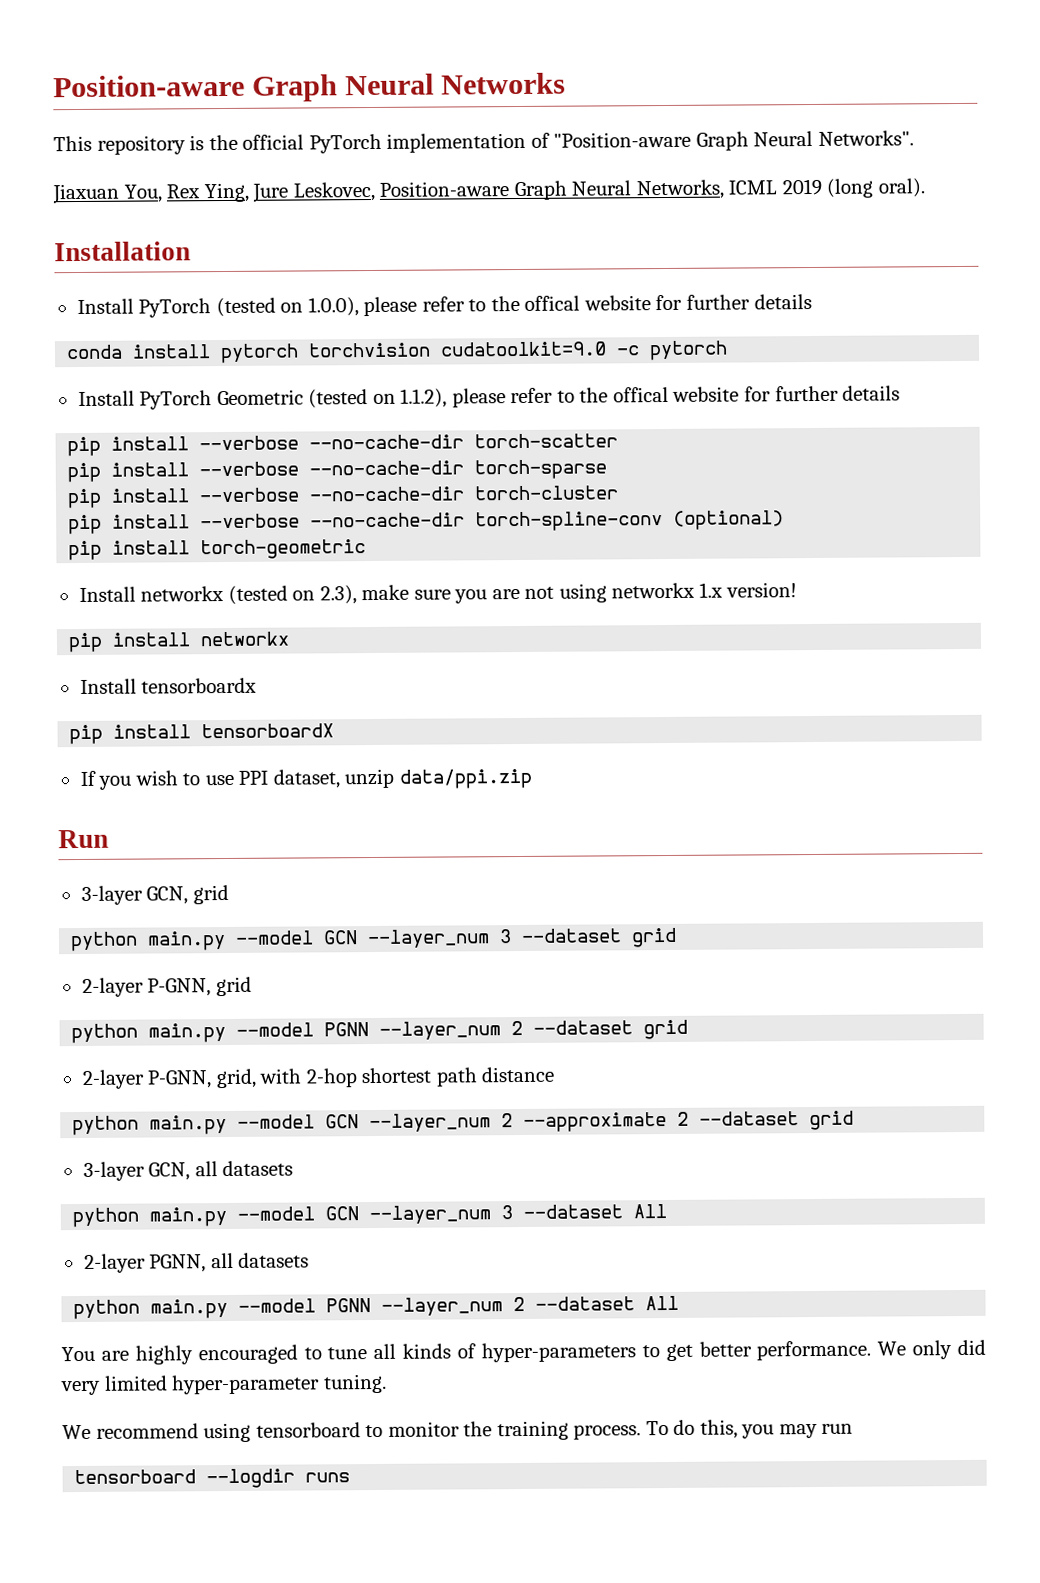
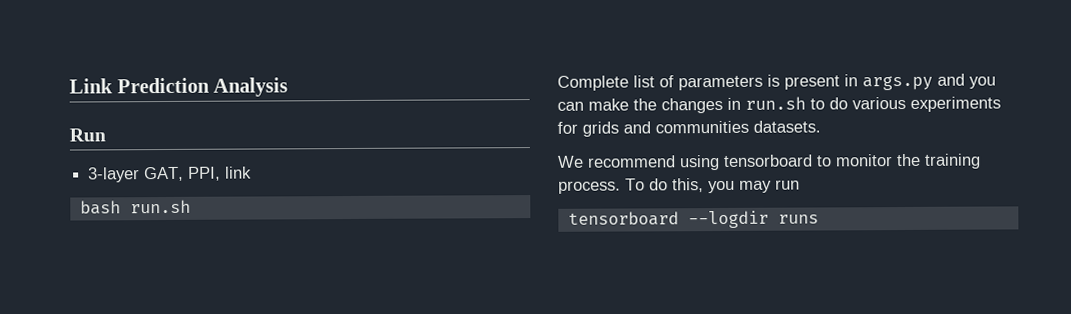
[53,72,567,102] [53,130,914,155] [52,178,925,205] [54,241,191,262] [76,294,812,318] [66,340,729,364] [77,385,901,410] [67,433,619,457] [67,459,608,483] [67,485,620,509] [68,510,785,535] [68,539,367,561] [78,582,797,605] [68,631,291,653] [79,677,258,694] [69,723,335,745] [79,768,532,790] [58,829,109,849] [80,884,229,905] [70,927,678,952] [81,976,252,997] [71,1019,689,1044] [81,1066,555,1089] [72,1110,855,1136] [82,1160,294,1181] [72,1204,668,1228] [83,1252,310,1273] [73,1295,680,1320] [61,1339,986,1365] [61,1373,387,1396] Position-aware Graph Neural Networks // This repository is the official PyTorch implementation of "Position-aware Graph Neural Networks". // Jiaxuan You, Rex Ying, Jure Leskovec, Position-aware Graph Neural Networks, ICML 2019 (long oral). // Installation // Install PyTorch (tested on 1.0.0), please refer to the offical website for further details // conda install pytorch torchvision cudatoolkit=9.0 -c pytorch // Install PyTorch Geometric (tested on 1.1.2), please refer to the offical website for further details // pip install --verbose --no-cache-dir torch-scatter // pip install --verbose --no-cache-dir torch-sparse // pip install --verbose --no-cache-dir torch-cluster // pip install --verbose --no-cache-dir torch-spline-conv (optional) // pip install torch-geometric // Install networkx (tested on 2.3), make sure you are not using networkx 1.x version! // pip install networkx // Install tensorboardx // pip install tensorboardX // If you wish to use PPI dataset, unzip data/ppi.zip // Run // 3-layer GCN, grid // python main.py --model GCN --layer_num 3 --dataset grid // 2-layer P-GNN, grid // python main.py --model PGNN --layer_num 2 --dataset grid // 2-layer P-GNN, grid, with 2-hop shortest path distance // python main.py --model GCN --layer_num 2 --approximate 2 --dataset grid // 3-layer GCN, all datasets // python main.py --model GCN --layer_num 3 --dataset All // 2-layer PGNN, all datasets // python main.py --model PGNN --layer_num 2 --dataset All // You are highly encouraged to tune all kinds of hyper-parameters to get better performance. We only did very limited hyper-parameter tuning. -> [69,77,289,97] [69,128,106,142] [88,166,253,183] [79,199,191,215] [557,73,996,91] [557,96,1001,114] [557,120,821,137] Link Prediction Analysis // Run // 3-layer GAT, PPI, link // bash run.sh // Complete list of parameters is present in args.py and you can make the changes in run.sh to do various experiments for grids and communities datasets.

